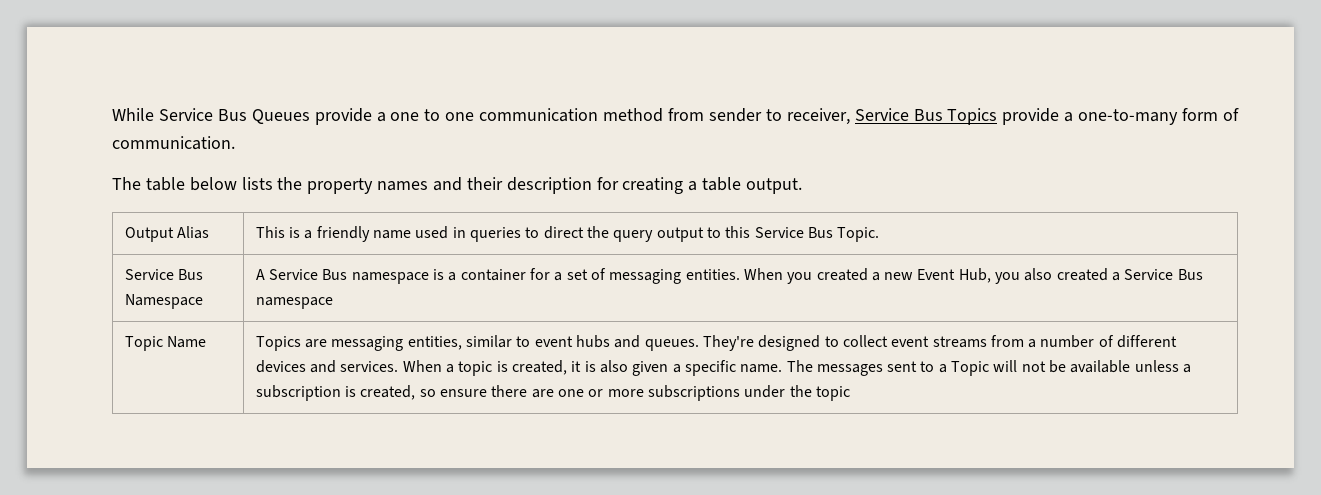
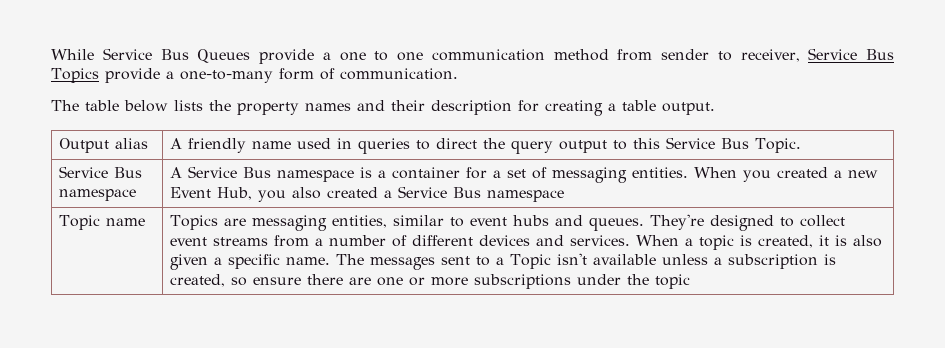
[177,226,210,239] [255,226,313,239] Alias | This is a -> [114,138,148,149] [169,138,182,149] alias | A
[124,294,203,309] Namespace -> [58,189,136,201] namespace
[167,336,207,348] Name -> [105,218,145,226] name
[993,360,1067,373] will not be -> [556,253,587,265] isn't

